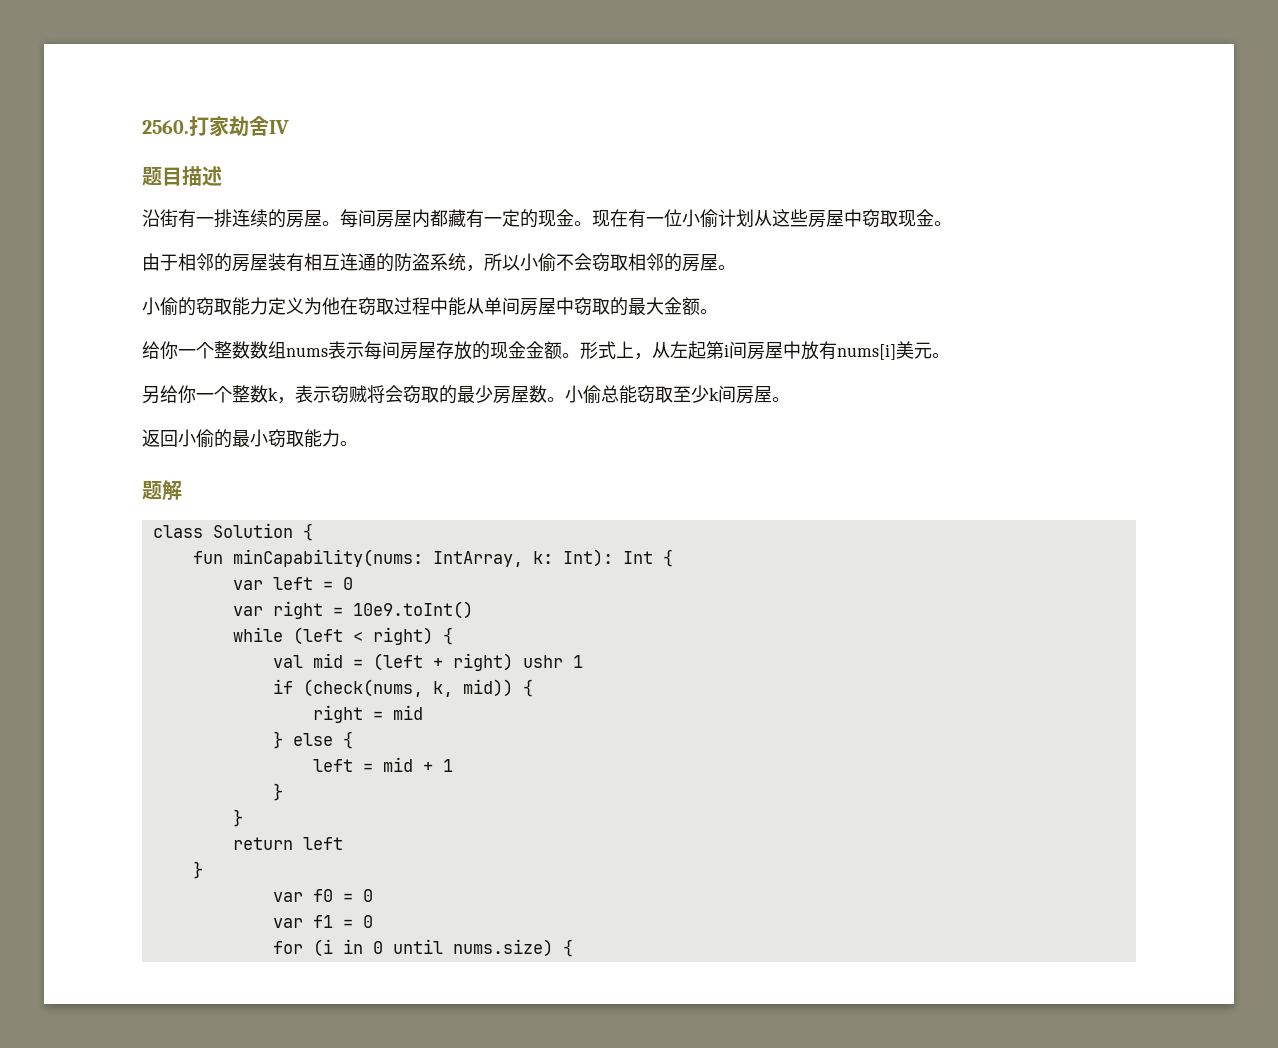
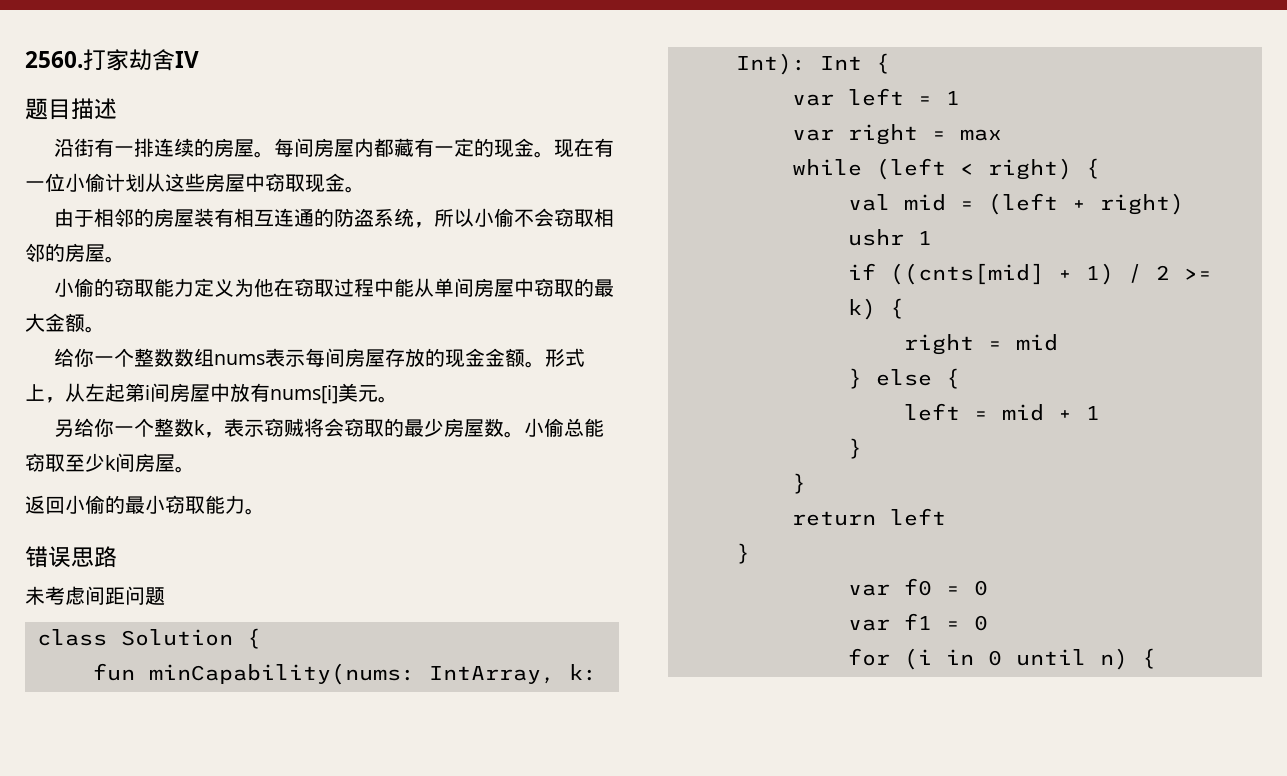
[142,480,182,501] 题解 -> [25,546,117,568] [25,586,165,605] 错误思路 // 未考虑间距问题
[342,577,353,590] 0 -> [945,91,960,105] 1
[352,601,473,619] 10e9.toInt() -> [959,129,1002,141] max
[302,679,513,697] (check(nums, k, mid)) -> [889,263,1212,285] [847,298,876,320] ((cnts[mid] + 1) / 2 >= k)
[452,939,553,957] nums.size) -> [1099,648,1128,670] n)

